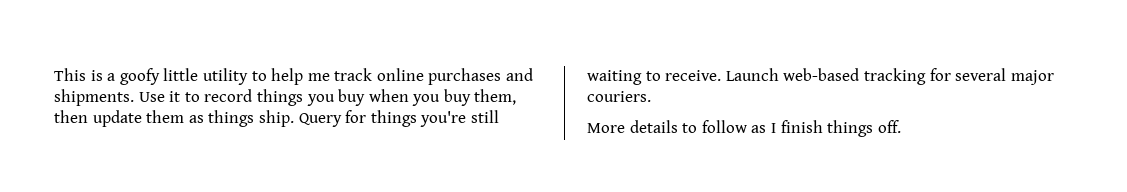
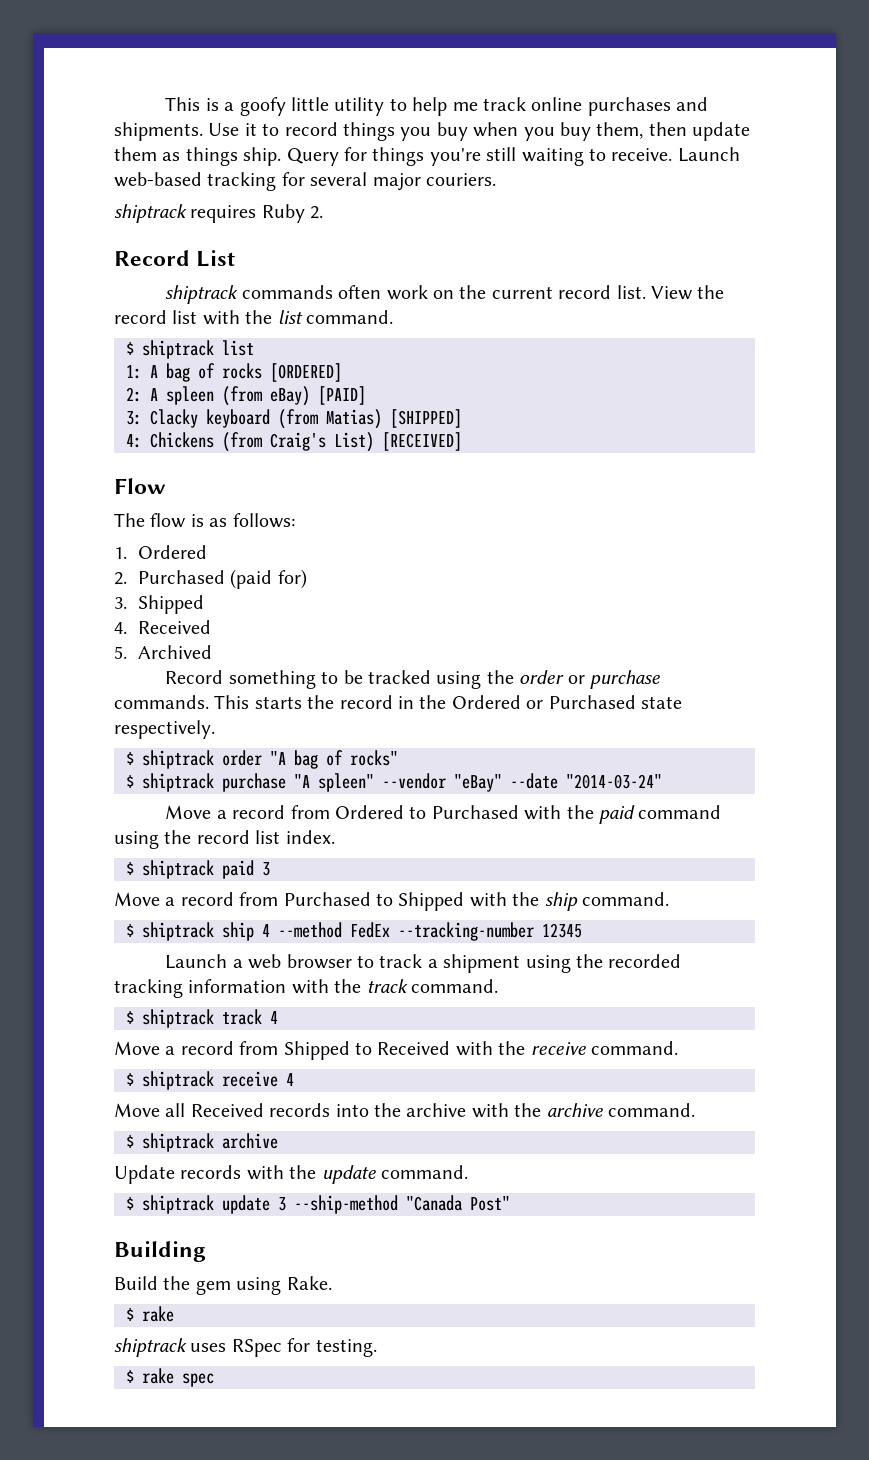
[587,120,901,137] More details to follow as I finish things off. -> [114,204,324,223] [114,250,236,267] [165,285,725,304] [114,310,393,325] [126,340,254,359] [126,363,342,382] [126,386,366,406] [126,409,462,429] [126,432,462,452] [114,478,166,494] [114,513,295,528] [114,545,207,559] [114,569,307,589] [114,595,204,614] [114,620,211,634] [114,645,212,659] [165,670,660,689] [114,695,682,709] [114,720,215,739] [126,750,398,769] [126,773,662,792] [165,805,722,824] [114,830,335,849] [126,860,270,879] [114,892,669,911] [126,922,582,941] [165,954,682,973] [114,979,498,998] [126,1009,278,1028] [114,1041,678,1060] [126,1071,294,1090] [114,1103,695,1118] [126,1133,278,1152] [114,1165,468,1184] [126,1195,510,1214] [114,1241,206,1262] [114,1276,332,1295] [126,1306,174,1322] [114,1338,377,1357] [126,1368,214,1387] shiptrack requires Ruby 2. // Record List // shiptrack commands often work on the current record list. View the record list with the list command. // $ shiptrack list // 1: A bag of rocks [ORDERED] // 2: A spleen (from eBay) [PAID] // 3: Clacky keyboard (from Matias) [SHIPPED] // 4: Chickens (from Craig's List) [RECEIVED] // Flow // The flow is as follows: // 1. Ordered // 2. Purchased (paid for) // 3. Shipped // 4. Received // 5. Archived // Record something to be tracked using the order or purchase commands. This starts the record in the Ordered or Purchased state respectively. // $ shiptrack order "A bag of rocks" // $ shiptrack purchase "A spleen" --vendor "eBay" --date "2014-03-24" // Move a record from Ordered to Purchased with the paid command using the record list index. // $ shiptrack paid 3 // Move a record from Purchased to Shipped with the ship command. // $ shiptrack ship 4 --method FedEx --tracking-number 12345 // Launch a web browser to track a shipment using the recorded tracking information with the track command. // $ shiptrack track 4 // Move a record from Shipped to Received with the receive command. // $ shiptrack receive 4 // Move all Received records into the archive with the archive command. // $ shiptrack archive // Update records with the update command. // $ shiptrack update 3 --ship-method "Canada Post" // Building // Build the gem using Rake. // $ rake // shiptrack uses RSpec for testing. // $ rake spec

